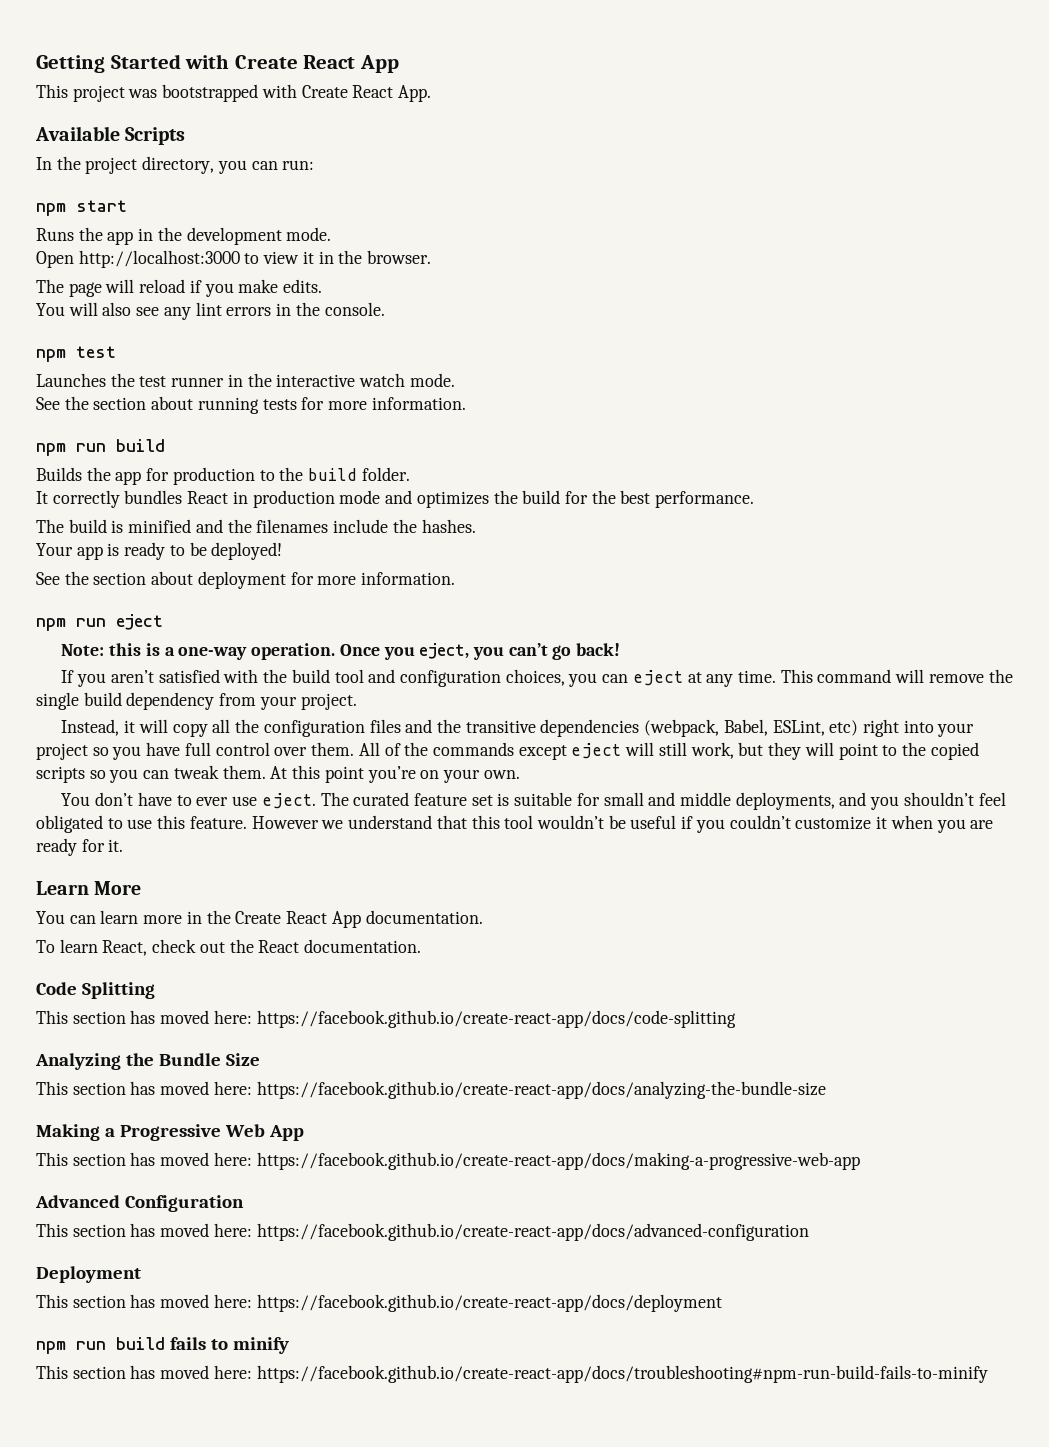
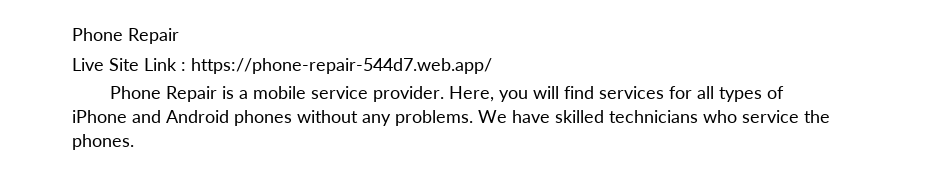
[36,54,399,73] [36,84,432,102] [35,126,186,145] [36,156,315,174] [36,200,127,216] [36,227,332,245] [36,250,432,268] [36,279,323,297] [36,302,385,320] [36,346,116,362] [36,373,455,387] [36,396,466,414] [36,439,165,456] [36,467,410,485] [36,490,755,508] [36,519,476,533] [36,542,283,560] [36,571,456,589] [36,614,163,631] [61,643,621,660] [61,669,1013,687] [36,692,357,710] [61,719,975,737] [36,742,979,760] [36,765,520,783] [61,792,1006,810] [36,815,994,833] [36,838,124,856] [36,881,142,895] [36,910,483,928] [36,939,422,956] [36,982,155,999] [36,1010,736,1028] [35,1053,260,1070] [36,1081,826,1099] [36,1124,304,1141] [36,1152,860,1170] [35,1195,244,1212] [36,1223,809,1241] [36,1266,141,1283] [36,1294,722,1312] [36,1337,289,1354] [36,1365,988,1383] Getting Started with Create React App // This project was bootstrapped with Create React App. // Available Scripts // In the project directory, you can run: // npm start // Runs the app in the development mode. // Open http://localhost:3000 to view it in the browser. // The page will reload if you make edits. // You will also see any lint errors in the console. // npm test // Launches the test runner in the interactive watch mode. // See the section about running tests for more information. // npm run build // Builds the app for production to the build folder. // It correctly bundles React in production mode and optimizes the build for the best performance. // The build is minified and the filenames include the hashes. // Your app is ready to be deployed! // See the section about deployment for more information. // npm run eject // Note: this is a one-way operation. Once you eject, you can’t go back! // If you aren’t satisfied with the build tool and configuration choices, you can eject at any time. This command will remove the single build dependency from your project. // Instead, it will copy all the configuration files and the transitive dependencies (webpack, Babel, ESLint, etc) right into your project so you have full control over them. All of the commands except eject will still work, but they will point to the copied scripts so you can tweak them. At this point you’re on your own. // You don’t have to ever use eject. The curated feature set is suitable for small and middle deployments, and you shouldn’t feel obligated to use this feature. However we understand that this tool wouldn’t be useful if you couldn’t customize it when you are ready for it. // Learn More // You can learn more in the Create React App documentation. // To learn React, check out the React documentation. // Code Splitting // This section has moved here: https://facebook.github.io/create-react-app/docs/code-splitting // Analyzing the Bundle Size // This section has moved here: https://facebook.github.io/create-react-app/docs/analyzing-the-bundle-size // Making a Progressive Web App // This section has moved here: https://facebook.github.io/create-react-app/docs/making-a-progressive-web-app // Advanced Configuration // This section has moved here: https://facebook.github.io/create-react-app/docs/advanced-configuration // Deployment // This section has moved here: https://facebook.github.io/create-react-app/docs/deployment // npm run build fails to minify // This section has moved here: https://facebook.github.io/create-react-app/docs/troubleshooting#npm-run-build-fails-to-minify -> [72,28,179,44] [72,58,492,74] [109,86,784,102] [72,110,830,126] [72,134,134,150] Phone Repair // Live Site Link : https://phone-repair-544d7.web.app/ // Phone Repair is a mobile service provider. Here, you will find services for all types of iPhone and Android phones without any problems. We have skilled technicians who service the phones.

